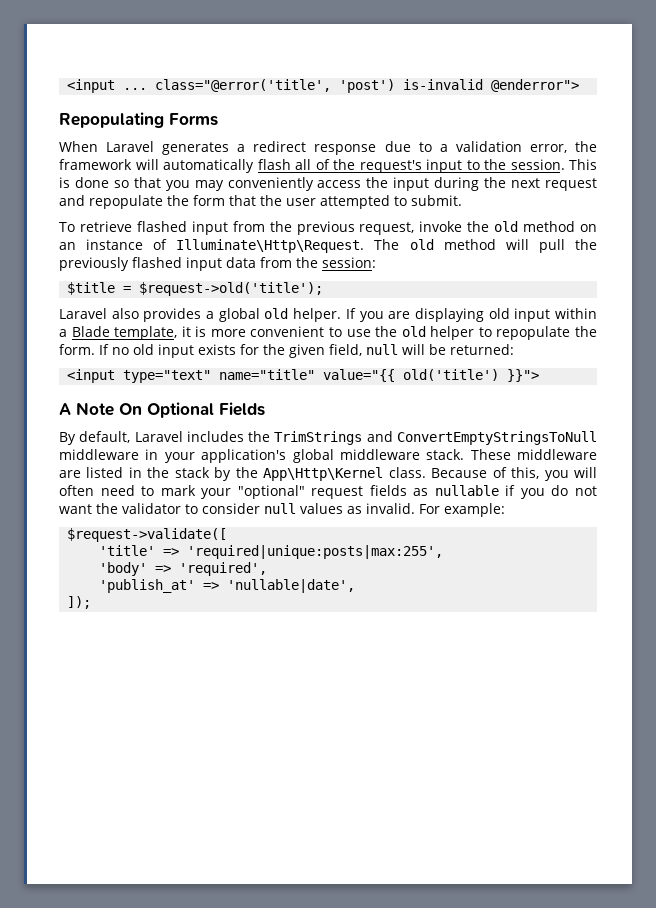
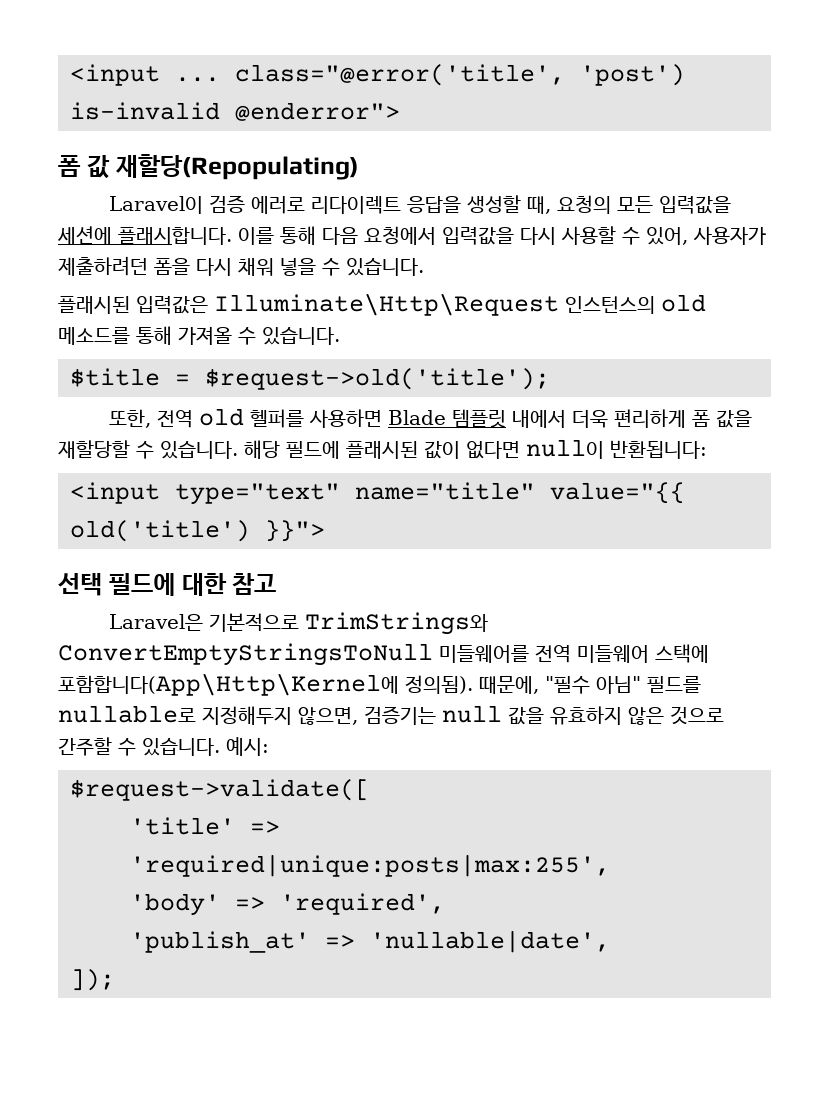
[59,112,218,128] [59,141,597,155] [59,159,597,173] [59,177,597,191] [59,195,462,209] [59,221,597,235] [59,239,597,253] [59,257,376,271] [67,282,324,296] [59,308,597,322] [59,326,597,340] [59,344,514,358] Repopulating Forms // When Laravel generates a redirect response due to a validation error, the framework will automatically flash all of the request's input to the session. This is done so that you may conveniently access the input during the next request and repopulate the form that the user attempted to submit. // To retrieve flashed input from the previous request, invoke the old method on an instance of Illuminate\Http\Request. The old method will pull the previously flashed input data from the session: // $title = $request->old('title'); // Laravel also provides a global old helper. If you are displaying old input within a Blade template, it is more convenient to use the old helper to repopulate the form. If no old input exists for the given field, null will be returned: -> [58,154,359,180] [109,195,732,214] [57,226,766,245] [58,256,424,276] [58,293,706,316] [58,326,340,345] [70,368,550,390] [109,408,753,428] [58,439,707,459] 폼 값 재할당(Repopulating) // Laravel이 검증 에러로 리다이렉트 응답을 생성할 때, 요청의 모든 입력값을 세션에 플래시합니다. 이를 통해 다음 요청에서 입력값을 다시 사용할 수 있어, 사용자가 제출하려던 폼을 다시 채워 넣을 수 있습니다. // 플래시된 입력값은 Illuminate\Http\Request 인스턴스의 old 메소드를 통해 가져올 수 있습니다. // $title = $request->old('title'); // 또한, 전역 old 헬퍼를 사용하면 Blade 템플릿 내에서 더욱 편리하게 폼 값을 재할당할 수 있습니다. 해당 필드에 플래시된 값이 없다면 null이 반환됩니다:
[59,402,265,418] [59,431,597,445] [59,449,597,463] [59,467,597,481] [59,485,598,499] [59,503,505,517] A Note On Optional Fields // By default, Laravel includes the TrimStrings and ConvertEmptyStringsToNull middleware in your application's global middleware stack. These middleware are listed in the stack by the App\Http\Kernel class. Because of this, you will often need to mark your "optional" request fields as nullable if you do not want the validator to consider null values as invalid. For example: -> [58,573,277,596] [109,612,489,635] [58,643,709,666] [58,673,701,696] [58,705,724,725] [58,737,269,756] 선택 필드에 대한 참고 // Laravel은 기본적으로 TrimStrings와 ConvertEmptyStringsToNull 미들웨어를 전역 미들웨어 스택에 포함합니다(App\Http\Kernel에 정의됨). 때문에, "필수 아님" 필드를 nullable로 지정해두지 않으면, 검증기는 null 값을 유효하지 않은 것으로 간주할 수 있습니다. 예시:

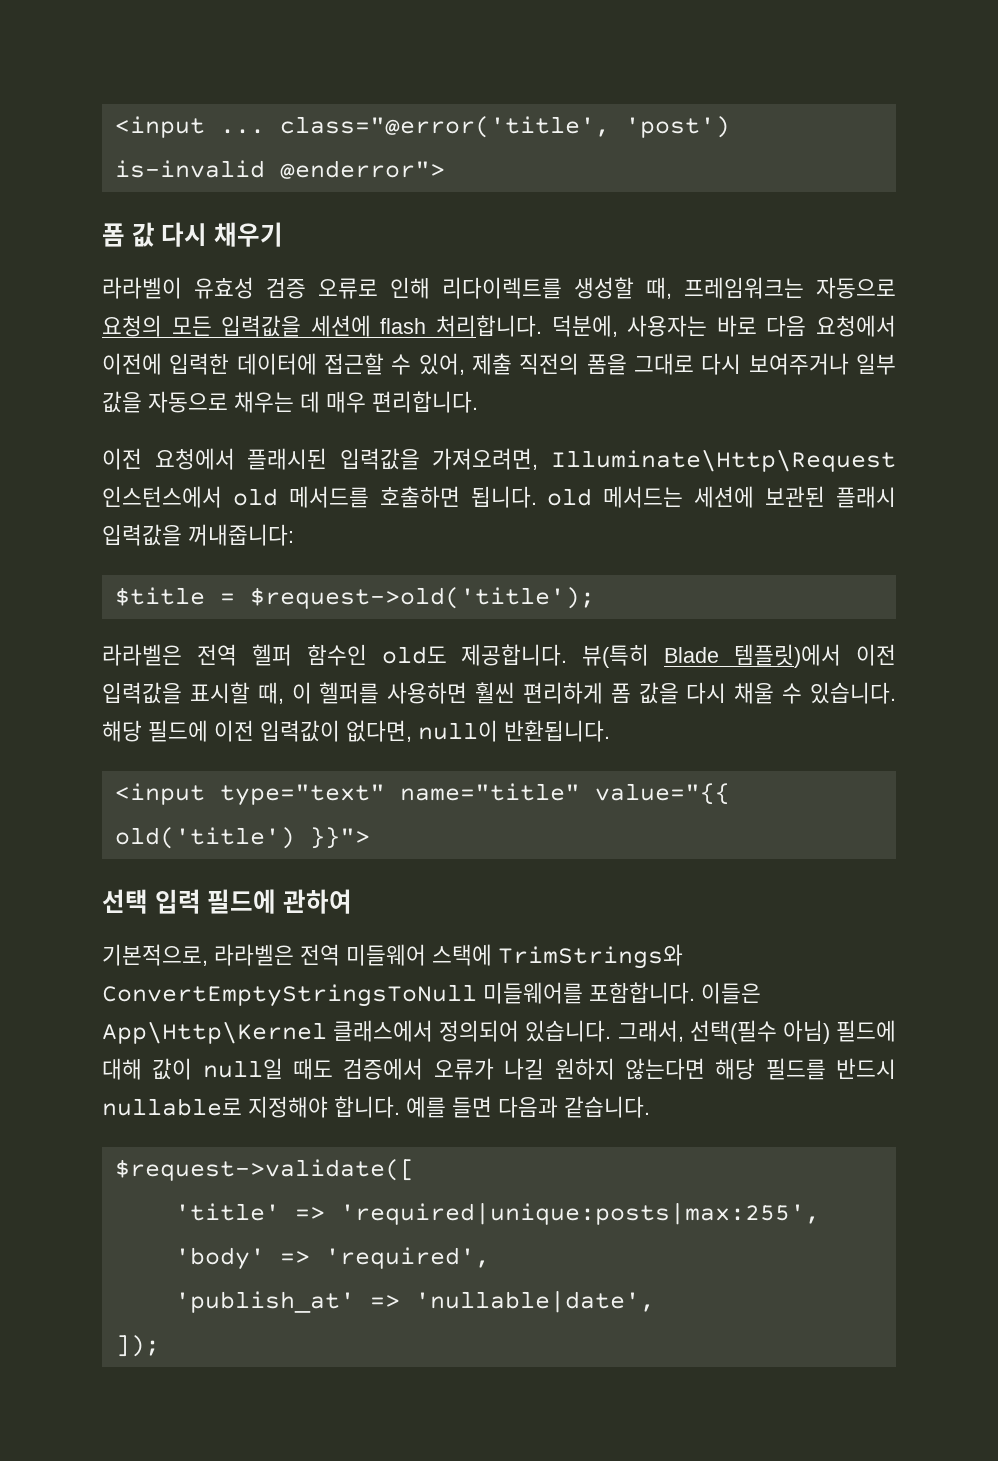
[115,154,359,180] [109,195,732,214] [57,226,766,245] [58,256,424,276] [58,293,706,316] [58,326,340,345] [70,368,550,390] [109,408,609,428] 재할당(Repopulating) // Laravel이 검증 에러로 리다이렉트 응답을 생성할 때, 요청의 모든 입력값을 세션에 플래시합니다. 이를 통해 다음 요청에서 입력값을 다시 사용할 수 있어, 사용자가 제출하려던 폼을 다시 채워 넣을 수 있습니다. // 플래시된 입력값은 Illuminate\Http\Request 인스턴스의 old 메소드를 통해 가져올 수 있습니다. // $title = $request->old('title'); // 또한, 전역 old 헬퍼를 사용하면 Blade 템플릿 내에서 더욱 -> [161,222,283,247] [102,277,896,299] [102,315,897,337] [102,353,896,375] [102,391,478,413] [102,448,896,472] [102,486,897,508] [102,524,294,546] [114,587,595,609] [102,644,897,668] [102,682,516,704] 다시 채우기 // 라라벨이 유효성 검증 오류로 인해 리다이렉트를 생성할 때, 프레임워크는 자동으로 요청의 모든 입력값을 세션에 flash 처리합니다. 덕분에, 사용자는 바로 다음 요청에서 이전에 입력한 데이터에 접근할 수 있어, 제출 직전의 폼을 그대로 다시 보여주거나 일부 값을 자동으로 채우는 데 매우 편리합니다. // 이전 요청에서 플래시된 입력값을 가져오려면, Illuminate\Http\Request 인스턴스에서 old 메서드를 호출하면 됩니다. old 메서드는 세션에 보관된 플래시 입력값을 꺼내줍니다: // $title = $request->old('title'); // 라라벨은 전역 헬퍼 함수인 old도 제공합니다. 뷰(특히 Blade 템플릿)에서 이전 입력값을 표시할 때, 이 헬퍼를 사용하면 훨씬
[58,440,130,459] 재할당할 -> [686,682,775,704] 다시 채울
[346,439,707,459] 플래시된 값이 없다면 null이 반환됩니다: -> [214,720,610,742] 이전 입력값이 없다면, null이 반환됩니다.
[108,573,277,596] [109,612,489,635] [58,643,709,666] [58,673,701,696] [58,705,724,725] [58,737,269,756] 필드에 대한 참고 // Laravel은 기본적으로 TrimStrings와 ConvertEmptyStringsToNull 미들웨어를 전역 미들웨어 스택에 포함합니다(App\Http\Kernel에 정의됨). 때문에, "필수 아님" 필드를 nullable로 지정해두지 않으면, 검증기는 null 값을 유효하지 않은 것으로 간주할 수 있습니다. 예시: -> [154,889,352,914] [102,944,683,969] [102,982,761,1007] [102,1020,896,1044] [102,1058,897,1080] [102,1096,650,1118] 입력 필드에 관하여 // 기본적으로, 라라벨은 전역 미들웨어 스택에 TrimStrings와 ConvertEmptyStringsToNull 미들웨어를 포함합니다. 이들은 App\Http\Kernel 클래스에서 정의되어 있습니다. 그래서, 선택(필수 아님) 필드에 대해 값이 null일 때도 검증에서 오류가 나길 원하지 않는다면 해당 필드를 반드시 nullable로 지정해야 합니다. 예를 들면 다음과 같습니다.

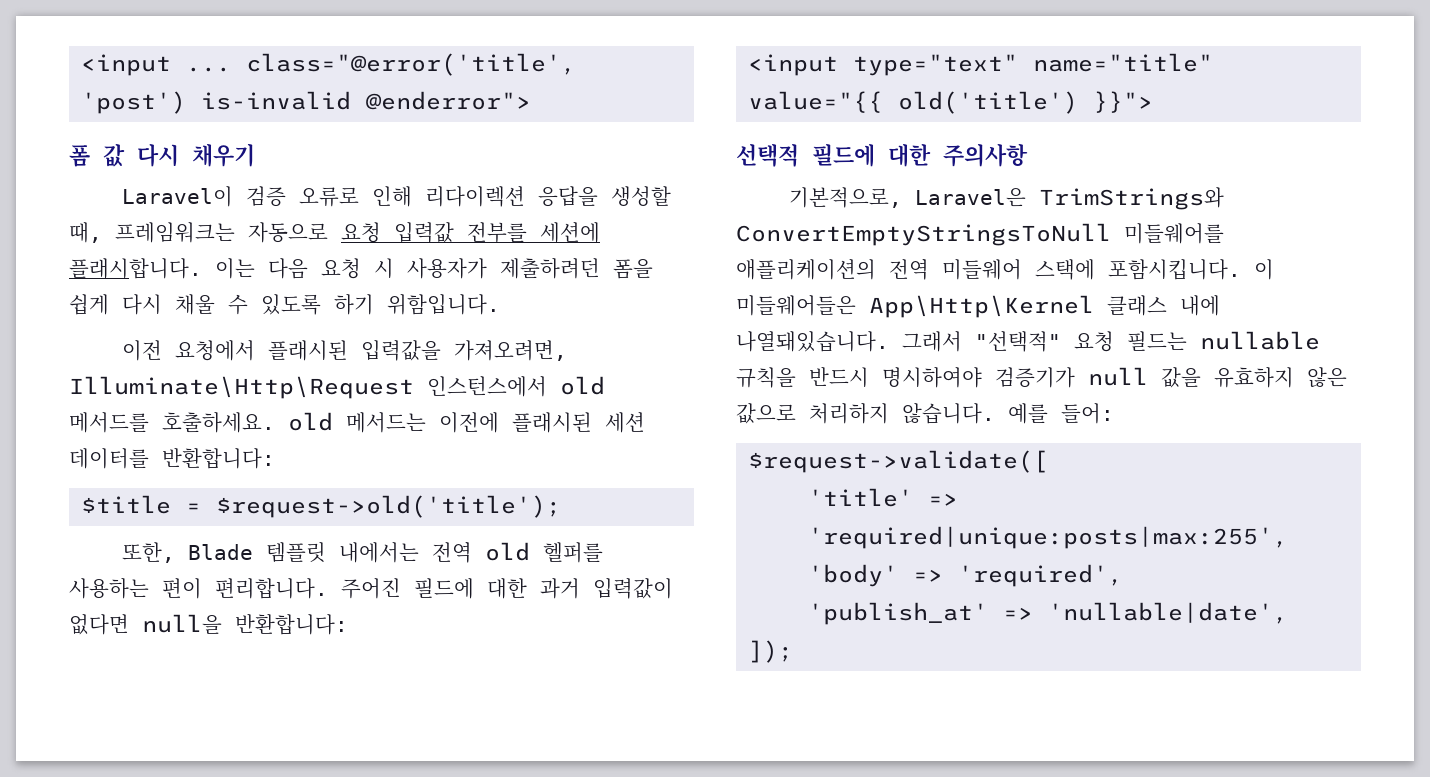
[102,277,254,299] 라라벨이 유효성 -> [121,186,233,207] Laravel이
[442,277,562,299] 리다이렉트를 -> [424,186,598,207] 리다이렉션 응답을
[102,315,897,337] [102,353,896,375] [102,391,478,413] 요청의 모든 입력값을 세션에 flash 처리합니다. 덕분에, 사용자는 바로 다음 요청에서 이전에 입력한 데이터에 접근할 수 있어, 제출 직전의 폼을 그대로 다시 보여주거나 일부 값을 자동으로 채우는 데 매우 편리합니다. -> [341,222,600,243] [69,258,653,279] [69,294,500,315] 요청 입력값 전부를 세션에 플래시합니다. 이는 다음 요청 시 사용자가 제출하려던 폼을 쉽게 다시 채울 수 있도록 하기 위함입니다.
[379,486,897,508] [102,524,294,546] [114,587,595,609] [102,644,897,668] [102,682,896,704] [102,720,610,742] 호출하면 됩니다. old 메서드는 세션에 보관된 플래시 입력값을 꺼내줍니다: // $title = $request->old('title'); // 라라벨은 전역 헬퍼 함수인 old도 제공합니다. 뷰(특히 Blade 템플릿)에서 이전 입력값을 표시할 때, 이 헬퍼를 사용하면 훨씬 편리하게 폼 값을 다시 채울 수 있습니다. 해당 필드에 이전 입력값이 없다면, null이 반환됩니다. -> [162,412,645,433] [69,448,275,469] [81,495,562,518] [121,542,603,563] [69,578,673,599] [69,614,348,635] 호출하세요. old 메서드는 이전에 플래시된 세션 데이터를 반환합니다: // $title = $request->old('title'); // 또한, Blade 템플릿 내에서는 전역 old 헬퍼를 사용하는 편이 편리합니다. 주어진 필드에 대한 과거 입력값이 없다면 null을 반환합니다:
[102,889,352,914] [102,944,683,969] [102,982,761,1007] [102,1020,896,1044] [102,1058,897,1080] [102,1096,650,1118] 선택 입력 필드에 관하여 // 기본적으로, 라라벨은 전역 미들웨어 스택에 TrimStrings와 ConvertEmptyStringsToNull 미들웨어를 포함합니다. 이들은 App\Http\Kernel 클래스에서 정의되어 있습니다. 그래서, 선택(필수 아님) 필드에 대해 값이 null일 때도 검증에서 오류가 나길 원하지 않는다면 해당 필드를 반드시 nullable로 지정해야 합니다. 예를 들면 다음과 같습니다. -> [736,144,1028,167] [788,187,1224,210] [736,223,1224,246] [736,259,1274,280] [736,295,1220,318] [736,331,1320,352] [736,367,1347,388] [736,403,1114,424] 선택적 필드에 대한 주의사항 // 기본적으로, Laravel은 TrimStrings와 ConvertEmptyStringsToNull 미들웨어를 애플리케이션의 전역 미들웨어 스택에 포함시킵니다. 이 미들웨어들은 App\Http\Kernel 클래스 내에 나열돼있습니다. 그래서 "선택적" 요청 필드는 nullable 규칙을 반드시 명시하여야 검증기가 null 값을 유효하지 않은 값으로 처리하지 않습니다. 예를 들어:

